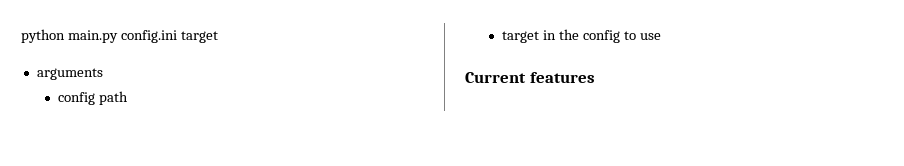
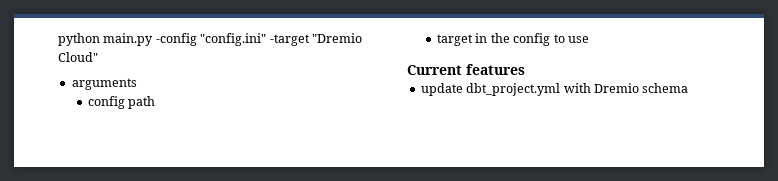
[120,30,218,43] config.ini target -> [155,33,362,46] [58,52,98,62] -config "config.ini" -target "Dremio Cloud"
(595, 77) none -> [420,83,689,96] // update dbt_project.yml with Dremio schema

